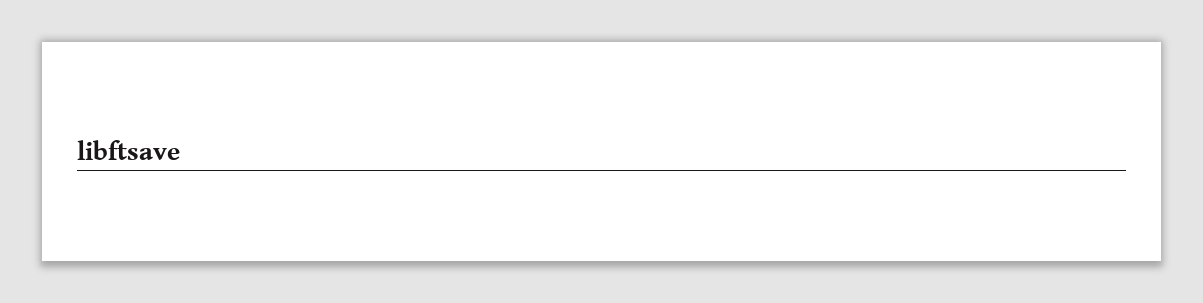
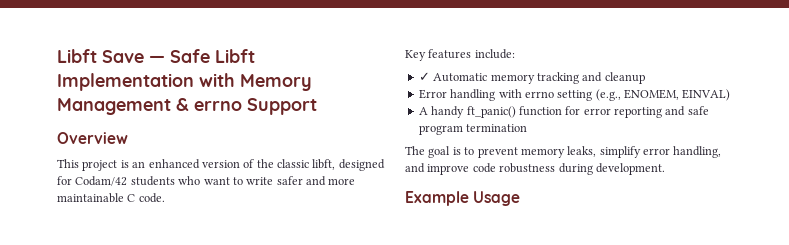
[77,140,180,160] libftsave -> [57,49,255,63] [57,73,312,91] [57,98,317,115] [57,132,128,144] [57,159,385,171] [57,176,356,186] [57,193,165,203] [405,49,515,61] [418,72,645,84] [418,89,731,101] [418,106,709,118] [418,124,528,135] [405,146,722,158] [405,163,665,175] [405,191,521,206] Libft Save — Safe Libft Implementation with Memory Management & errno Support // Overview // This project is an enhanced version of the classic libft, designed for Codam/42 students who want to write safer and more maintainable C code. // Key features include: // ✓ Automatic memory tracking and cleanup // Error handling with errno setting (e.g., ENOMEM, EINVAL) // A handy ft_panic() function for error reporting and safe program termination // The goal is to prevent memory leaks, simplify error handling, and improve code robustness during development. // Example Usage

